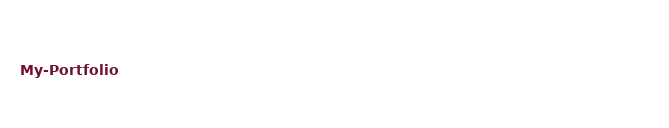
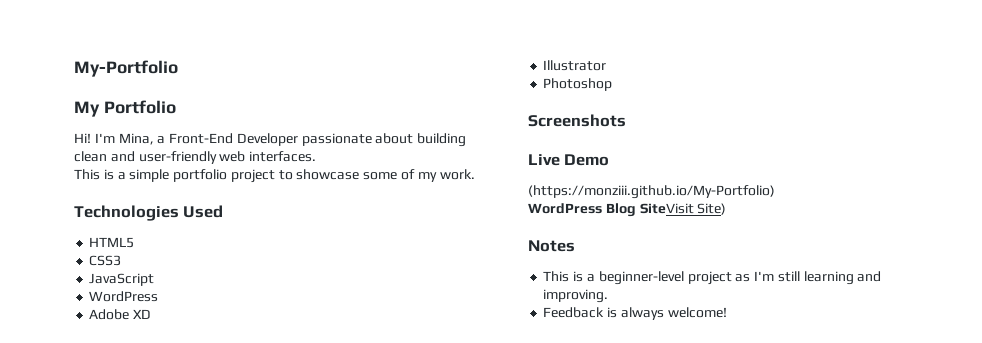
(119, 71) none -> [74,100,176,117] [74,133,467,147] [74,151,317,164] [74,169,475,183] [74,205,224,221] [89,237,135,248] [89,255,122,266] [89,273,155,286] [89,291,159,302] [89,309,152,320] [543,60,607,71] [543,78,613,91] [528,114,626,127] [528,154,610,166] [528,185,775,199] [528,203,727,217] [528,240,575,252] [543,271,882,285] [543,289,609,303] [543,307,727,320] // My Portfolio // Hi! I'm Mina, a Front-End Developer passionate about building clean and user-friendly web interfaces. // This is a simple portfolio project to showcase some of my work. // Technologies Used // HTML5 // CSS3 // JavaScript // WordPress // Adobe XD // Illustrator // Photoshop // Screenshots // Live Demo // (https://monziii.github.io/My-Portfolio) // WordPress Blog SiteVisit Site) // Notes // This is a beginner-level project as I'm still learning and improving. // Feedback is always welcome!

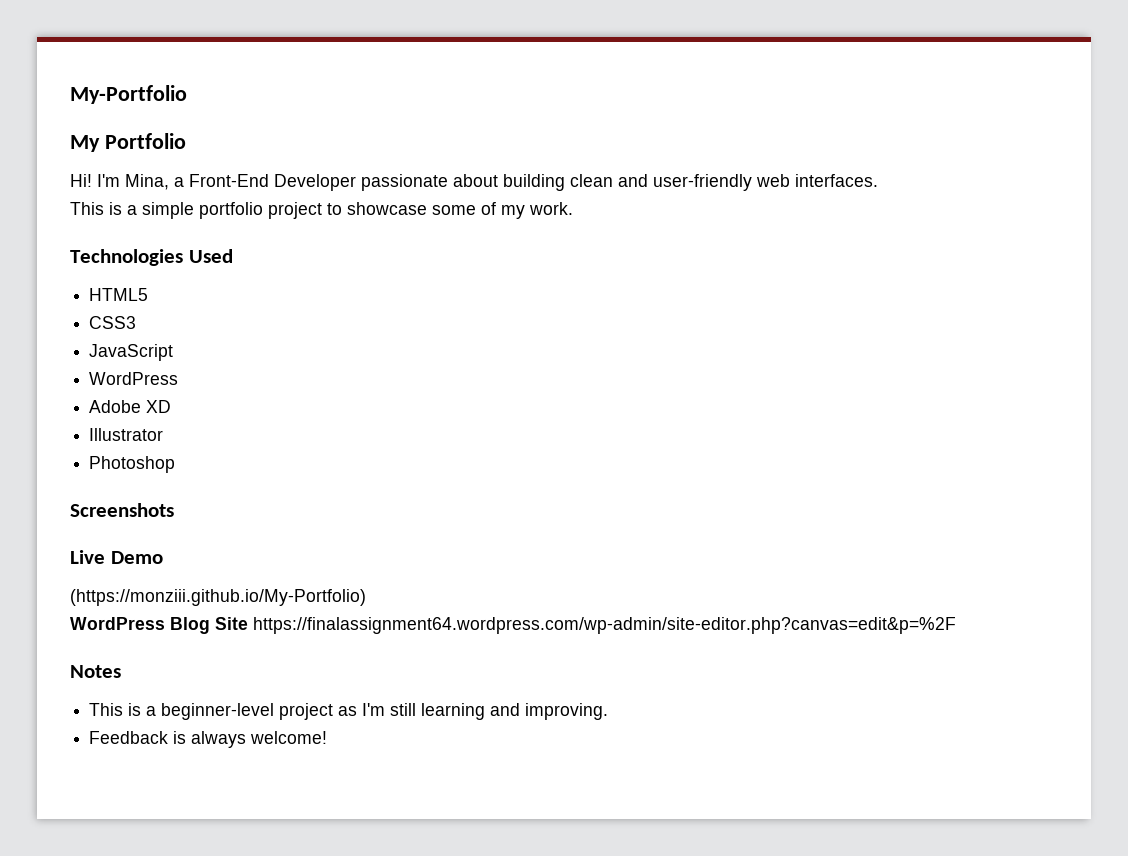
[639,203,727,215] SiteVisit Site) -> [215,617,956,634] Site https://finalassignment64.wordpress.com/wp-admin/site-editor.php?canvas=edit&p=%2F

